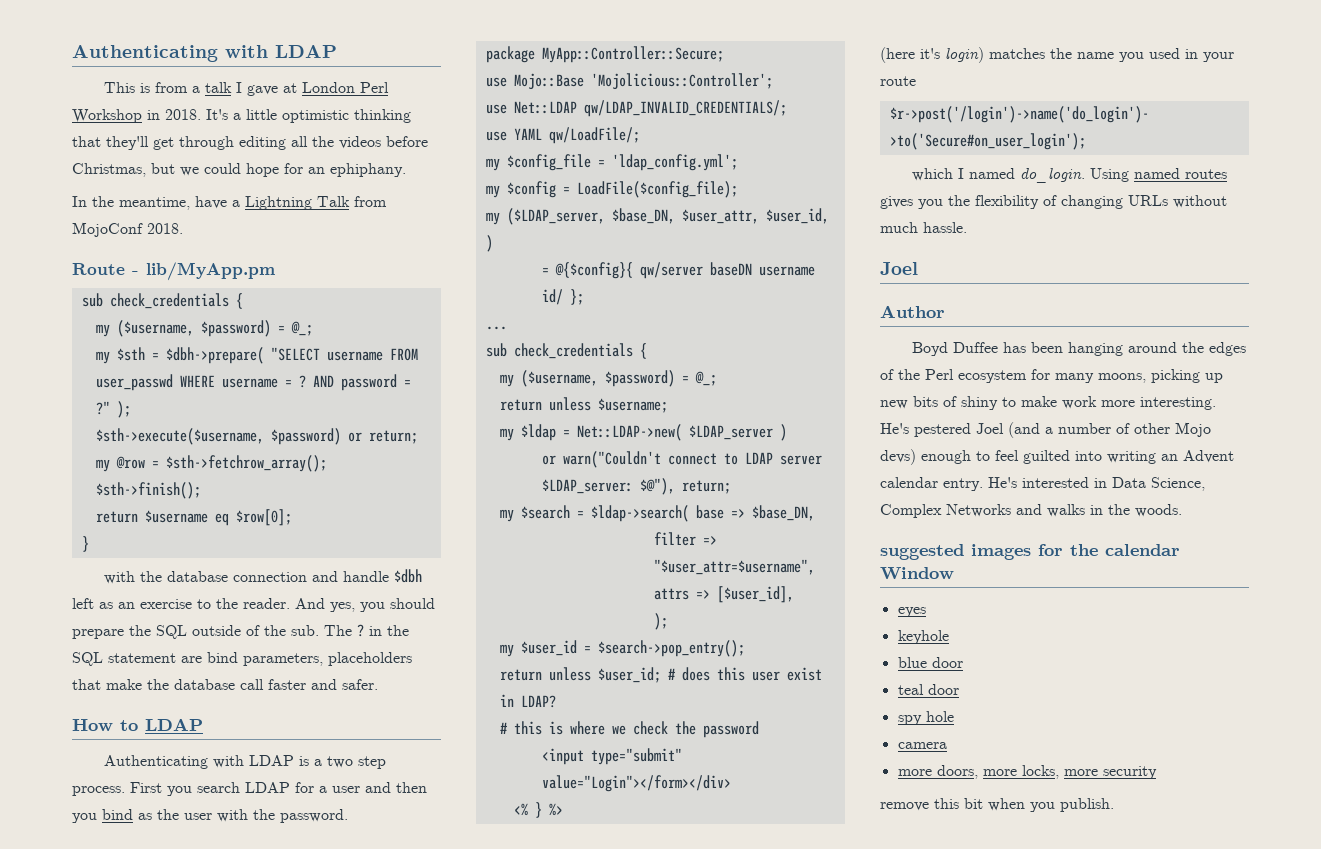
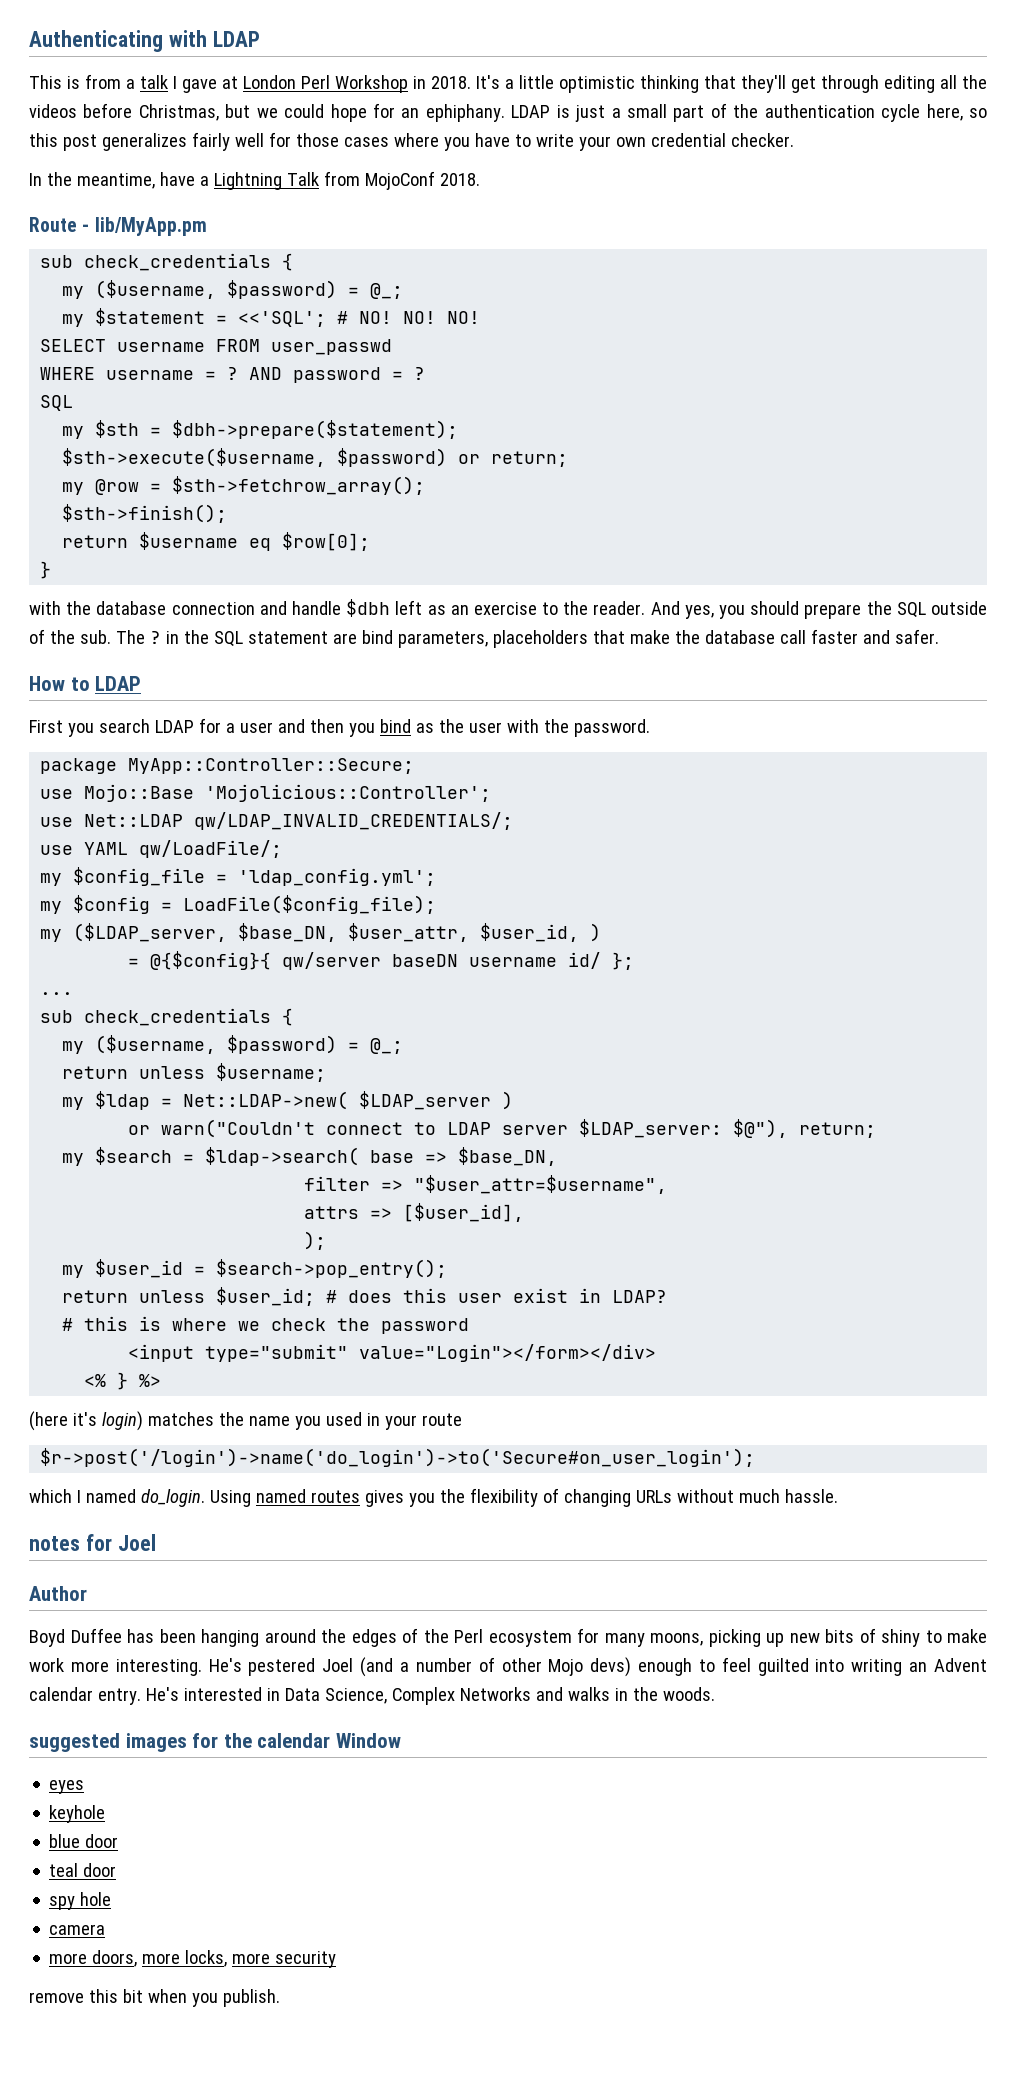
(406, 170) none -> [511,103,988,122] [29,132,794,151] LDAP is just a small part of the authentication cycle here, so this post generalizes fairly well for those cases where you have to write your own credential checker.
[116,347,320,364] $sth = $dbh->prepare( "SELECT -> [95,308,481,327] [40,339,107,352] $statement = <<'SQL'; # NO! NO! NO! // SELECT
(173, 382) none -> (393, 347) //
[95,401,131,418] ?" ); -> [414,367,426,380] [40,395,74,411] [62,420,459,439] ? // SQL // my $sth = $dbh->prepare($statement);
[103,755,386,769] [72,786,125,796] Authenticating with LDAP is a two step process. -> (142, 683) none
(967, 227) none -> [29,1534,112,1551] notes for

